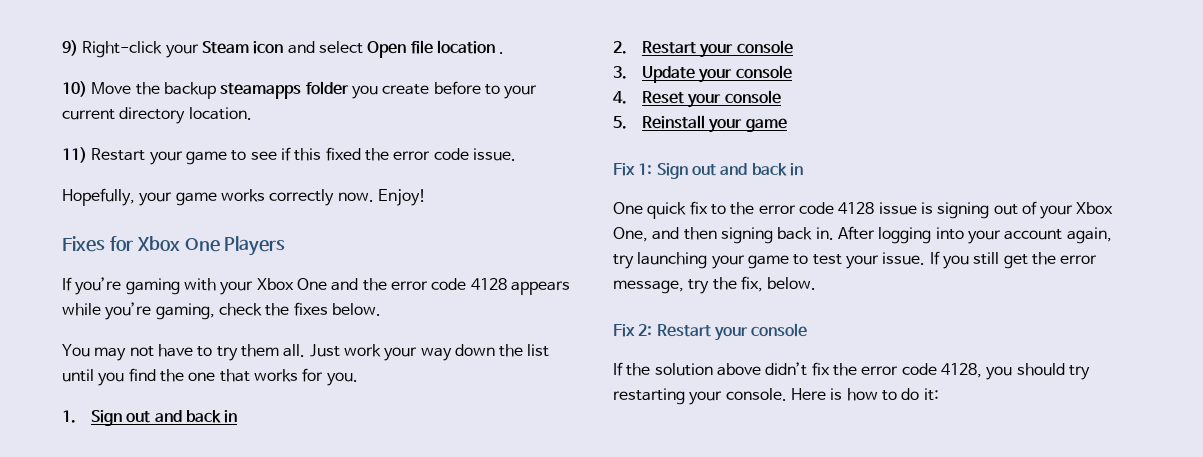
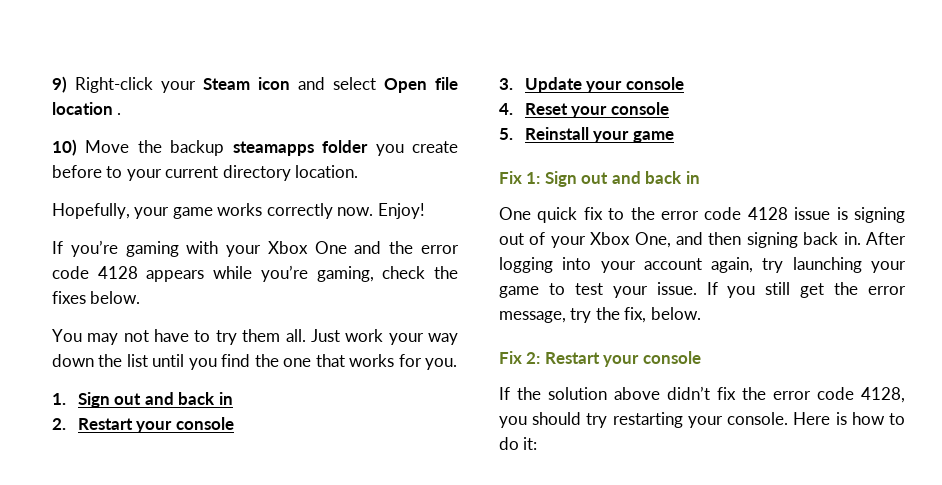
[62,147,516,165] // 11) Restart your game to see if this fixed the error code issue. -> (359, 171) none
[62,236,286,256] // Fixes for Xbox One Players -> (425, 211) none

